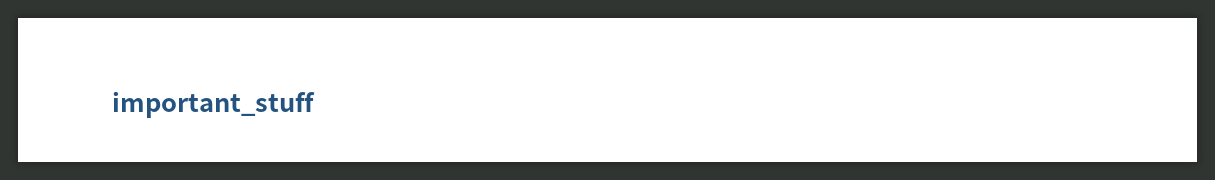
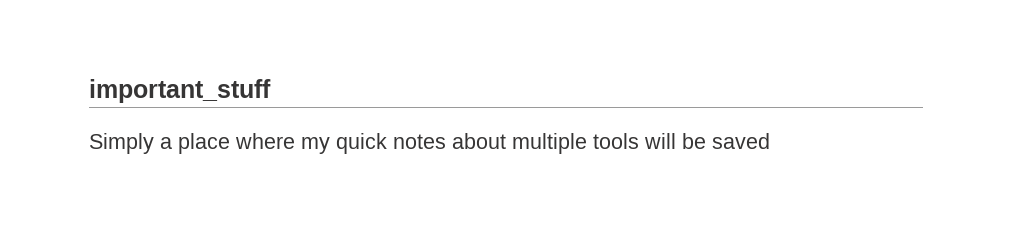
(315, 104) none -> [89,133,770,154] // Simply a place where my quick notes about multiple tools will be saved

